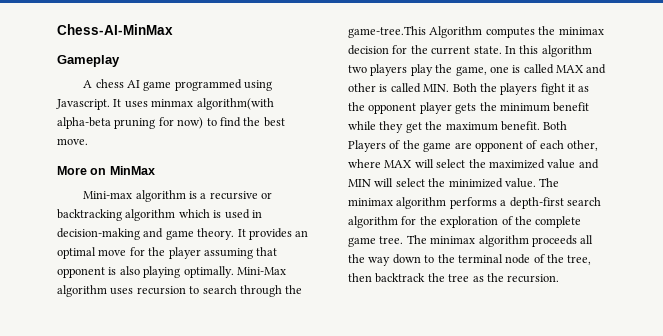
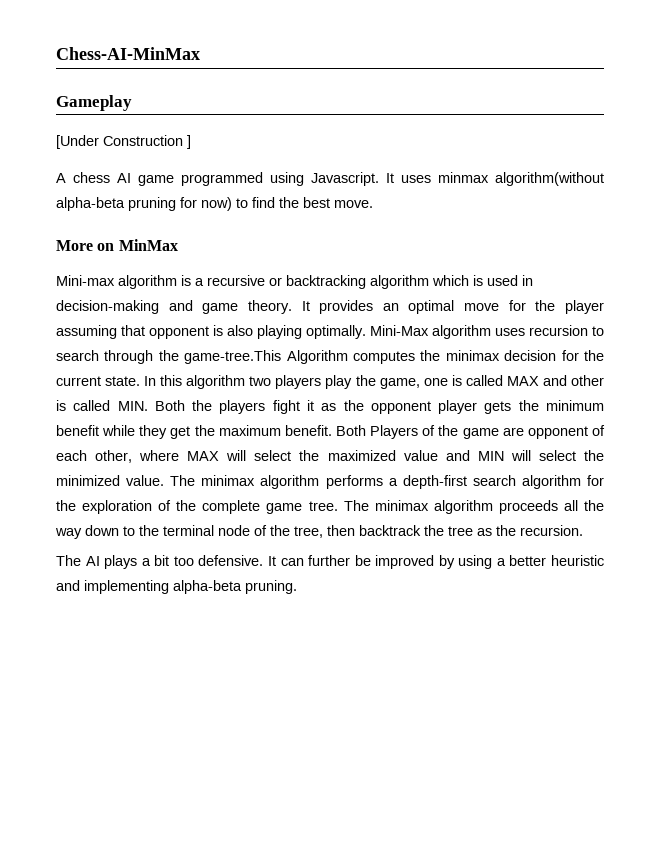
(120, 61) none -> [56,135,191,149] // [Under Construction ]
[196,98,274,110] algorithm(with -> [495,172,604,186] algorithm(without
(560, 278) none -> [56,555,604,569] [56,580,297,594] // The AI plays a bit too defensive. It can further be improved by using a better heuristic and implementing alpha-beta pruning.

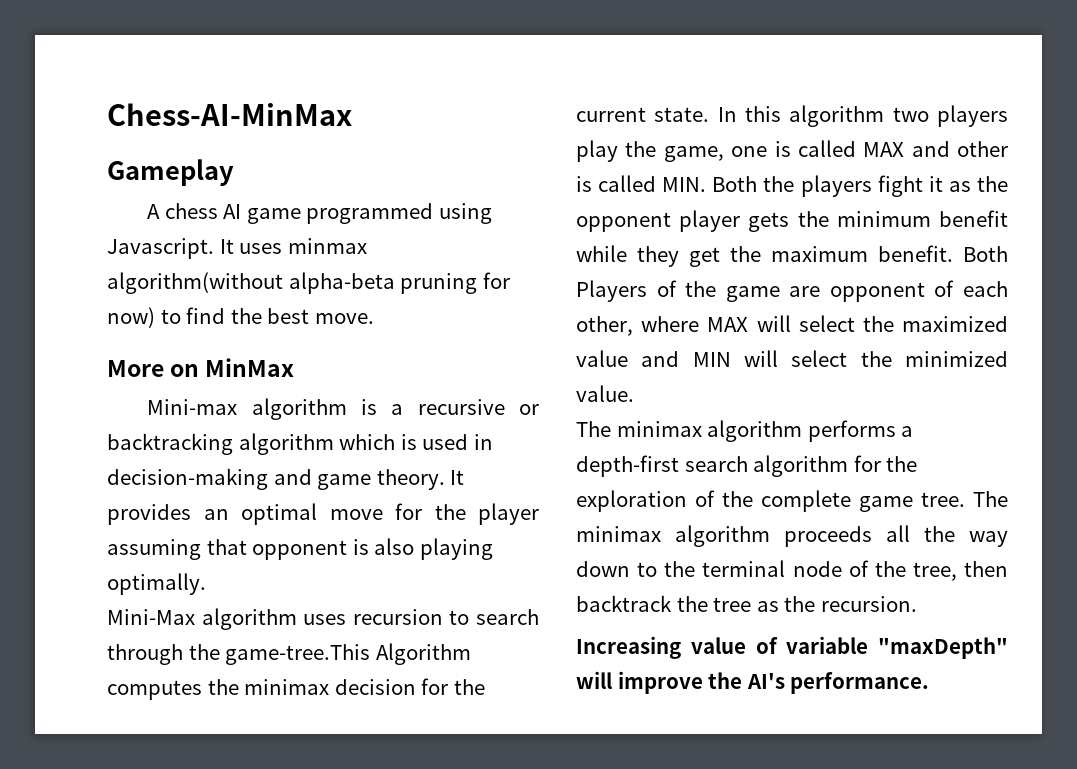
[56,135,191,149] // [Under Construction ] -> (234, 172) none
(366, 332) none -> (206, 584) //
(165, 480) none -> (634, 393) //
[56,555,604,569] [56,580,297,594] The AI plays a bit too defensive. It can further be improved by using a better heuristic and implementing alpha-beta pruning. -> [576,636,1008,659] [576,671,930,694] Increasing value of variable "maxDepth" will improve the AI's performance.

